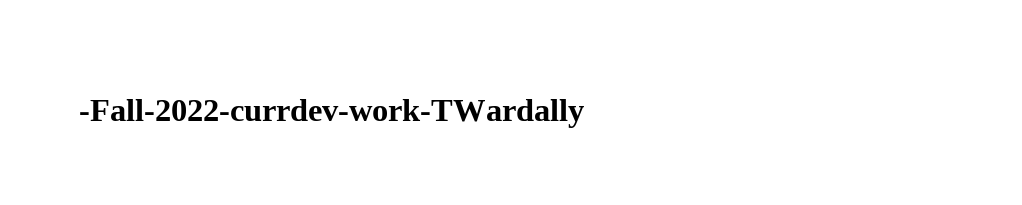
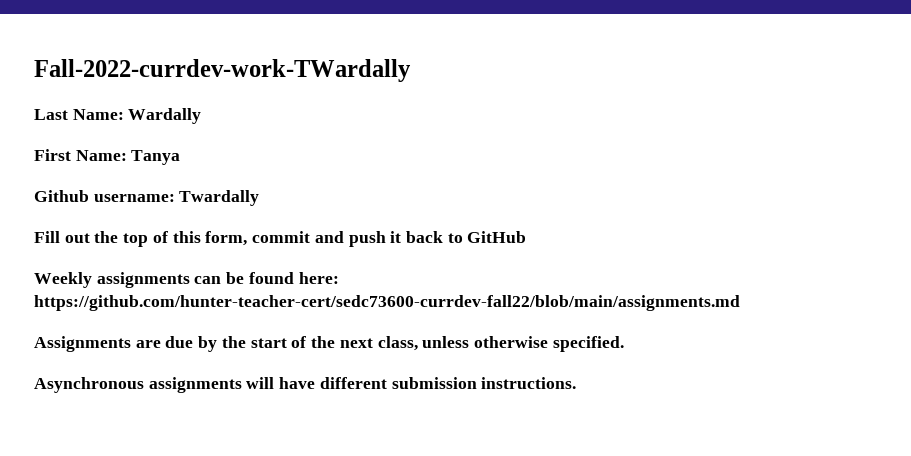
[79,99,584,128] -Fall-2022-currdev-work-TWardally -> [34,59,411,82] [34,108,202,124] [34,149,181,165] [34,190,260,206] [34,231,527,247] [34,272,339,288] [34,295,740,311] [34,336,624,352] [34,377,577,393] Fall-2022-currdev-work-TWardally // Last Name: Wardally // First Name: Tanya // Github username: Twardally // Fill out the top of this form, commit and push it back to GitHub // Weekly assignments can be found here: https://github.com/hunter-teacher-cert/sedc73600-currdev-fall22/blob/main/assignments.md // Assignments are due by the start of the next class, unless otherwise specified. // Asynchronous assignments will have different submission instructions.

